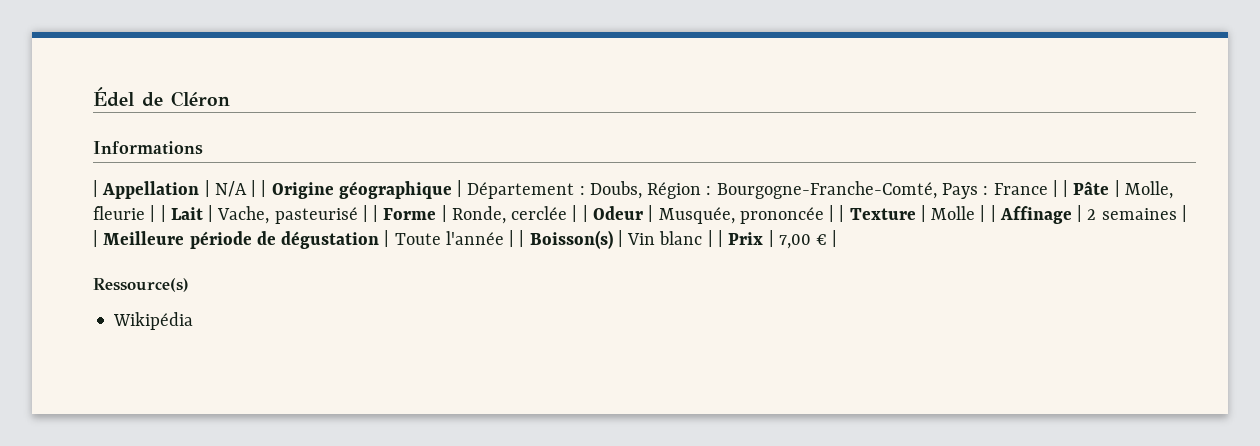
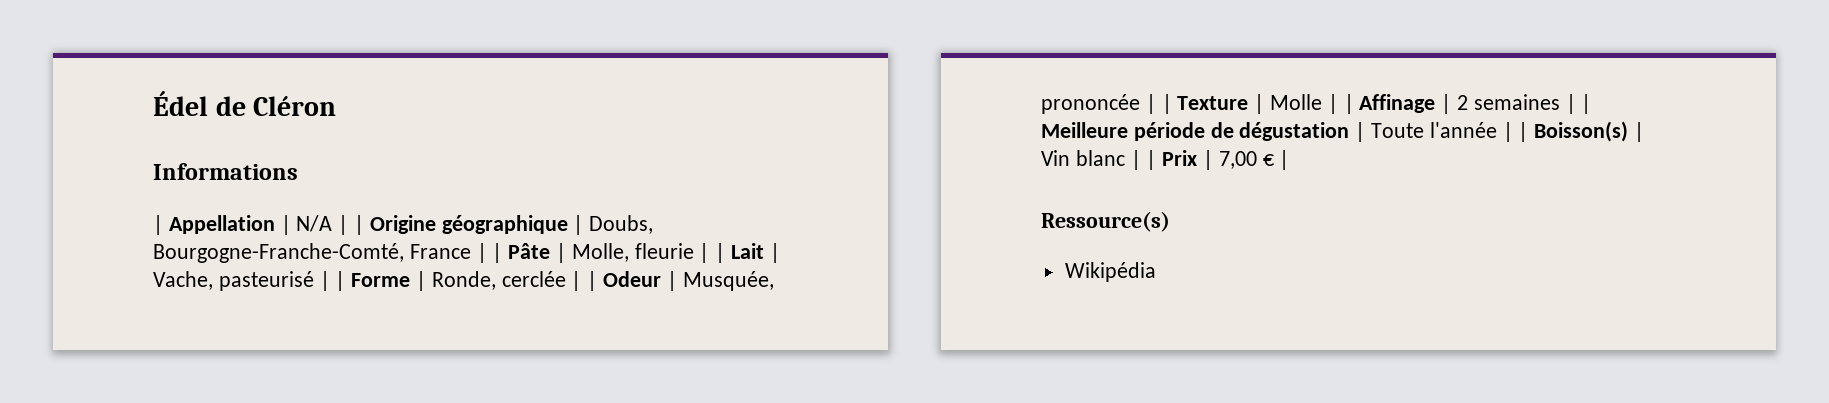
[467,181,989,199] Département : Doubs, Région : Bourgogne-Franche-Comté, Pays : -> [589,215,654,234] [153,243,404,263] Doubs, Bourgogne-Franche-Comté,

